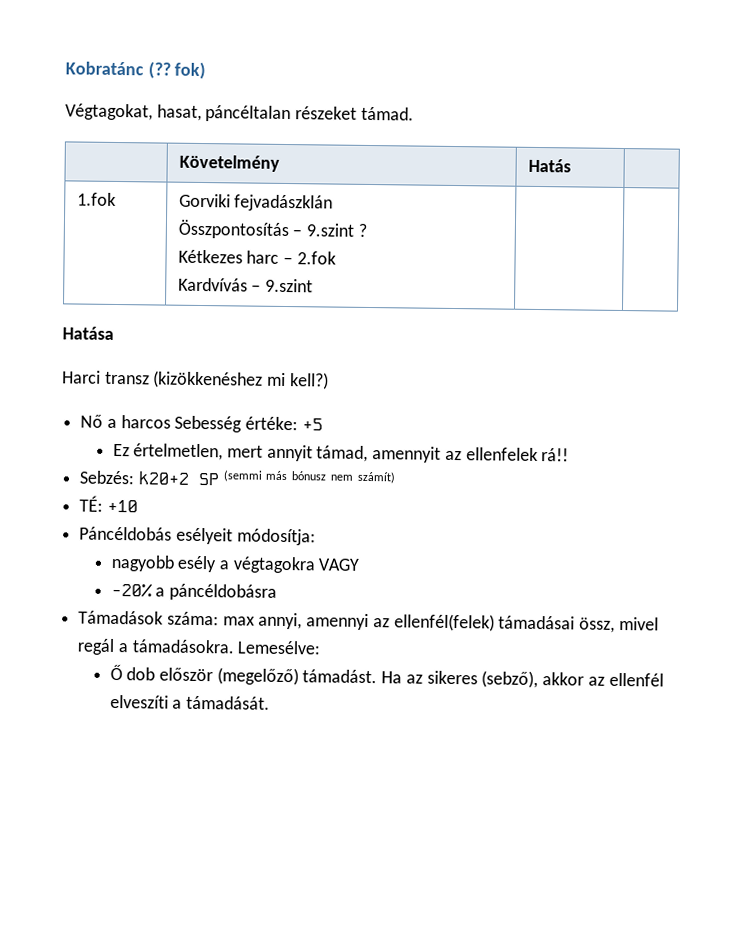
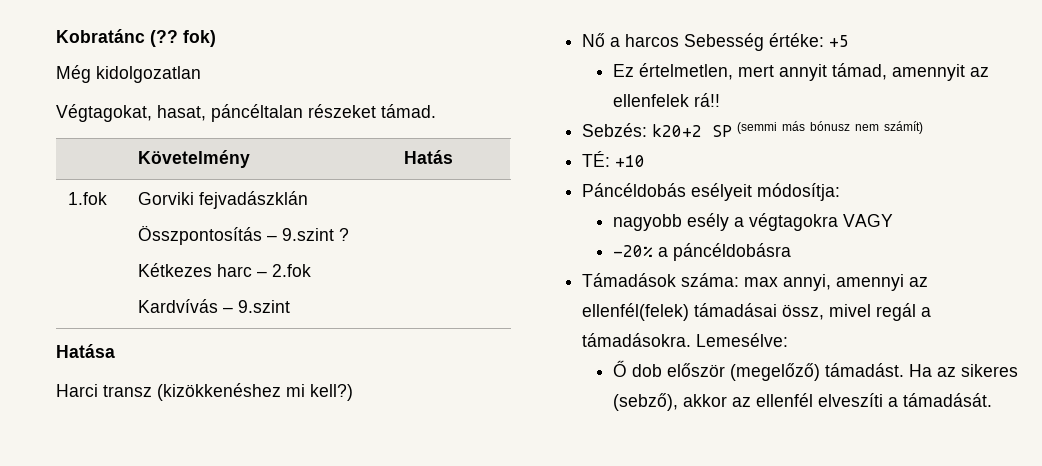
(207, 70) none -> [56,65,201,83] // Még kidolgozatlan

